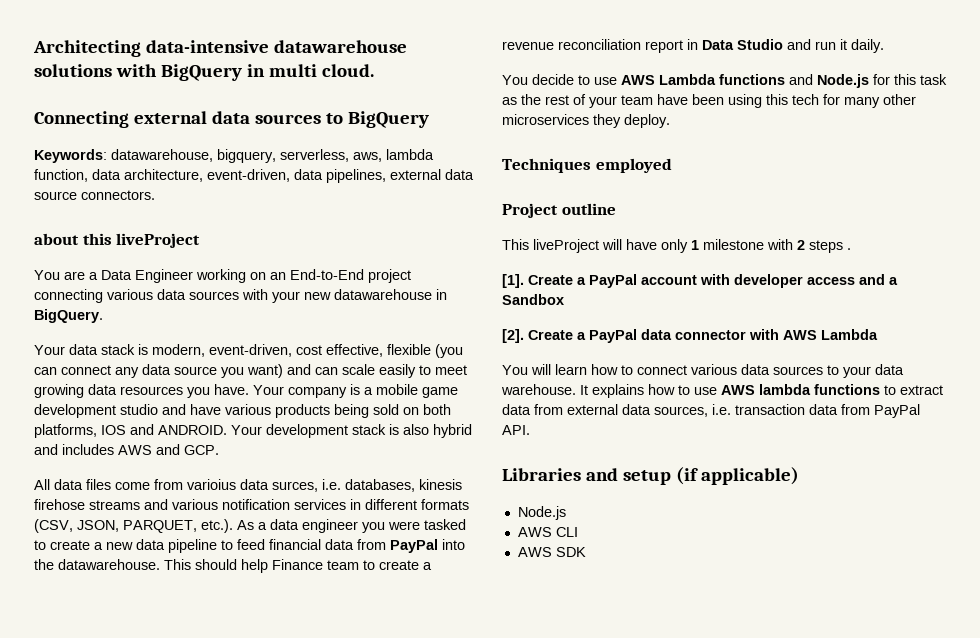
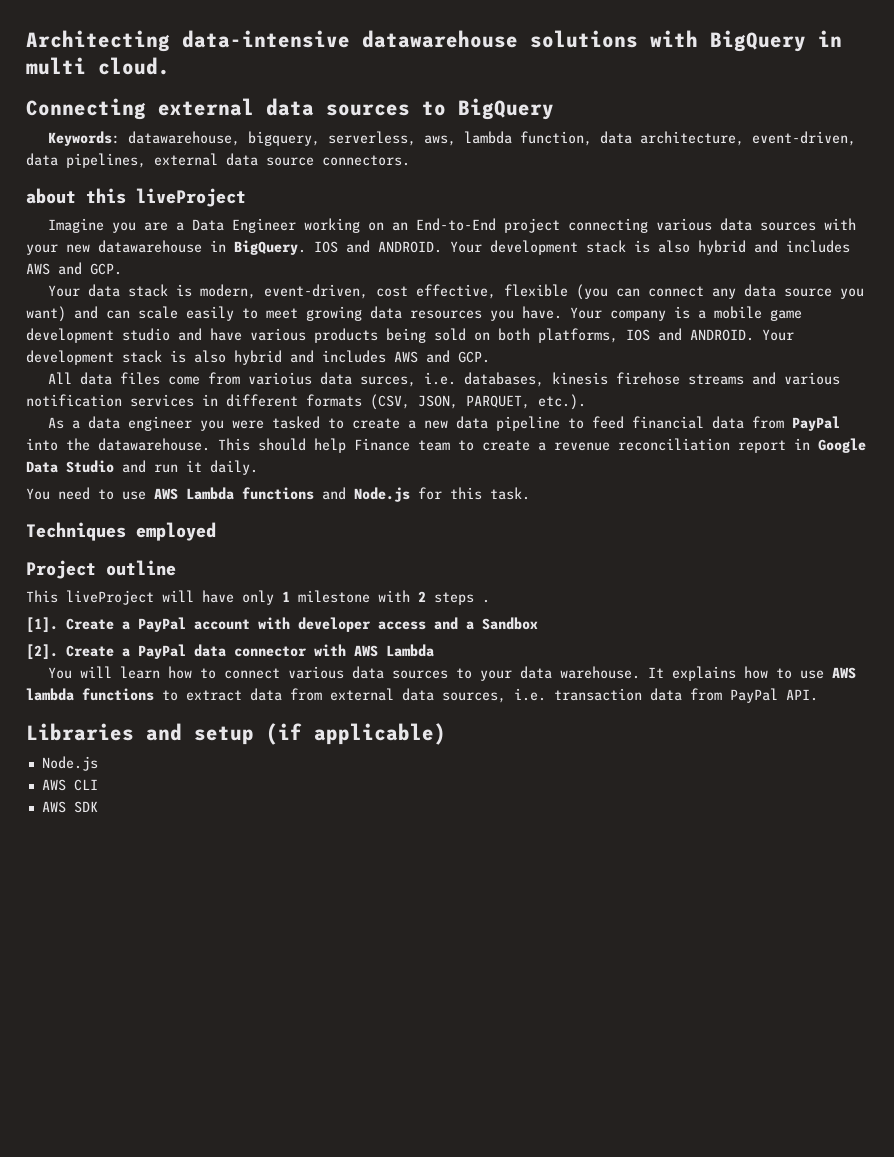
[34,270,60,280] You -> [48,218,137,233] Imagine you
(103, 316) none -> [314,240,850,255] [26,262,122,275] IOS and ANDROID. Your development stack is also hybrid and includes AWS and GCP.
(233, 526) none -> (586, 402) //
(698, 44) none -> [818,438,866,453] Google
[532,74,574,85] decide -> [58,487,90,500] need
[920,74,947,85] [502,94,916,108] [502,114,670,128] task as the rest of your team have been using this tech for many other microservices they deploy. -> [490,487,530,500] task.

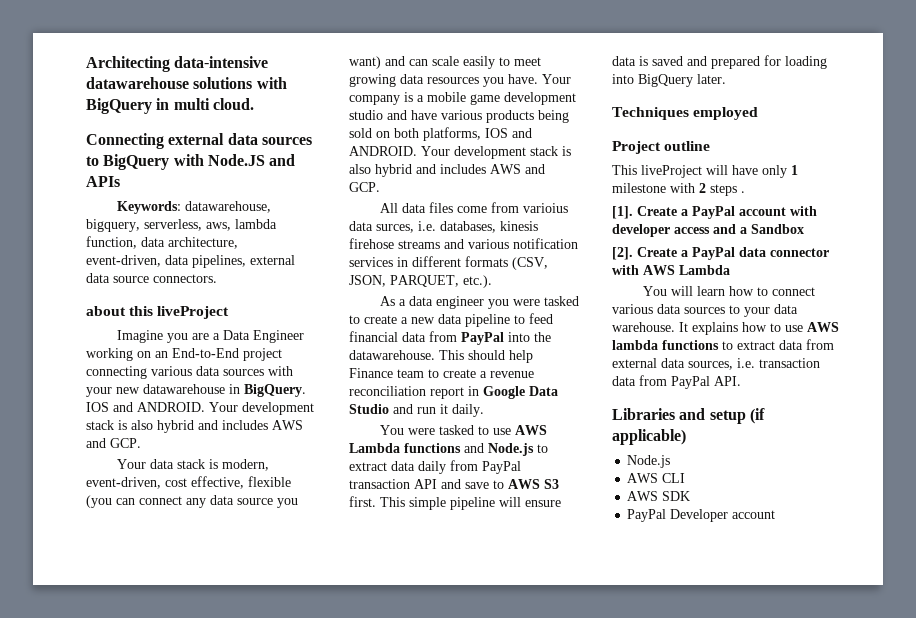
(554, 109) none -> [173,154,296,166] [86,176,120,187] with Node.JS and APIs
[58,487,90,500] need -> [407,425,474,435] were tasked
[418,487,530,500] for this task. -> [537,444,548,453] [349,460,521,474] [349,479,559,489] [349,496,561,510] [612,55,827,69] [612,74,726,87] to extract data daily from PayPal transaction API and save to AWS S3 first. This simple pipeline will ensure data is saved and prepared for loading into BigQuery later.
(98, 807) none -> [627,509,776,522] // PayPal Developer account

